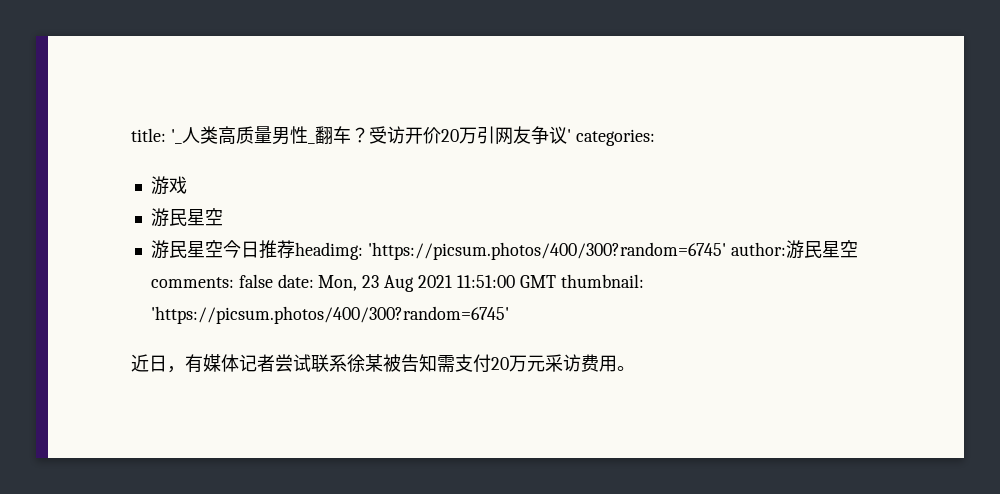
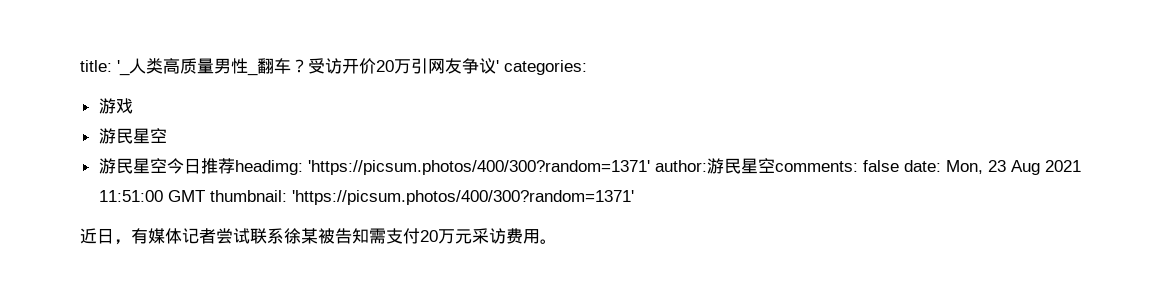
[367,242,726,260] 'https://picsum.photos/400/300?random=6745' -> [307,160,650,175] 'https://picsum.photos/400/300?random=1371'
[150,306,509,324] 'https://picsum.photos/400/300?random=6745' -> [291,190,634,205] 'https://picsum.photos/400/300?random=1371'

